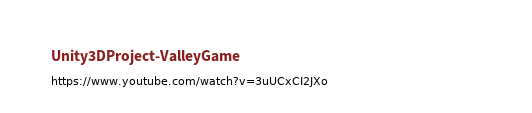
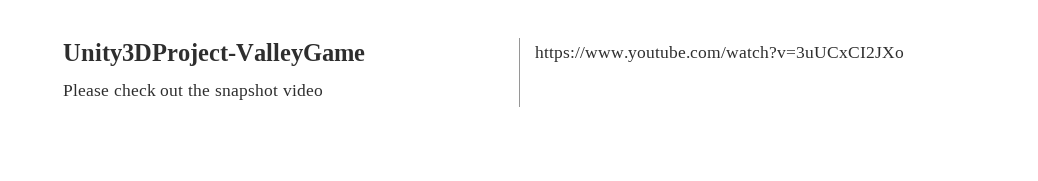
(240, 57) none -> [63,84,323,100] Please check out the snapshot video

